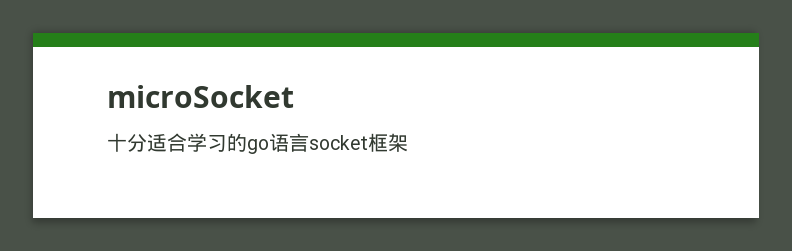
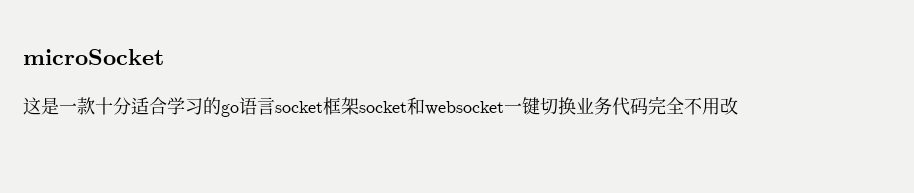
(294, 96) none -> [23,97,95,115] 这是一款
(408, 142) none -> [359,96,738,116] socket和websocket一键切换业务代码完全不用改

